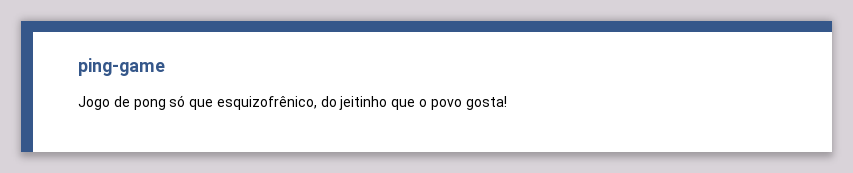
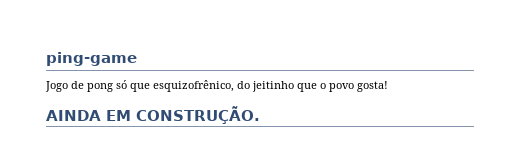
(507, 103) none -> [46,106,260,124] // AINDA EM CONSTRUÇÃO.

